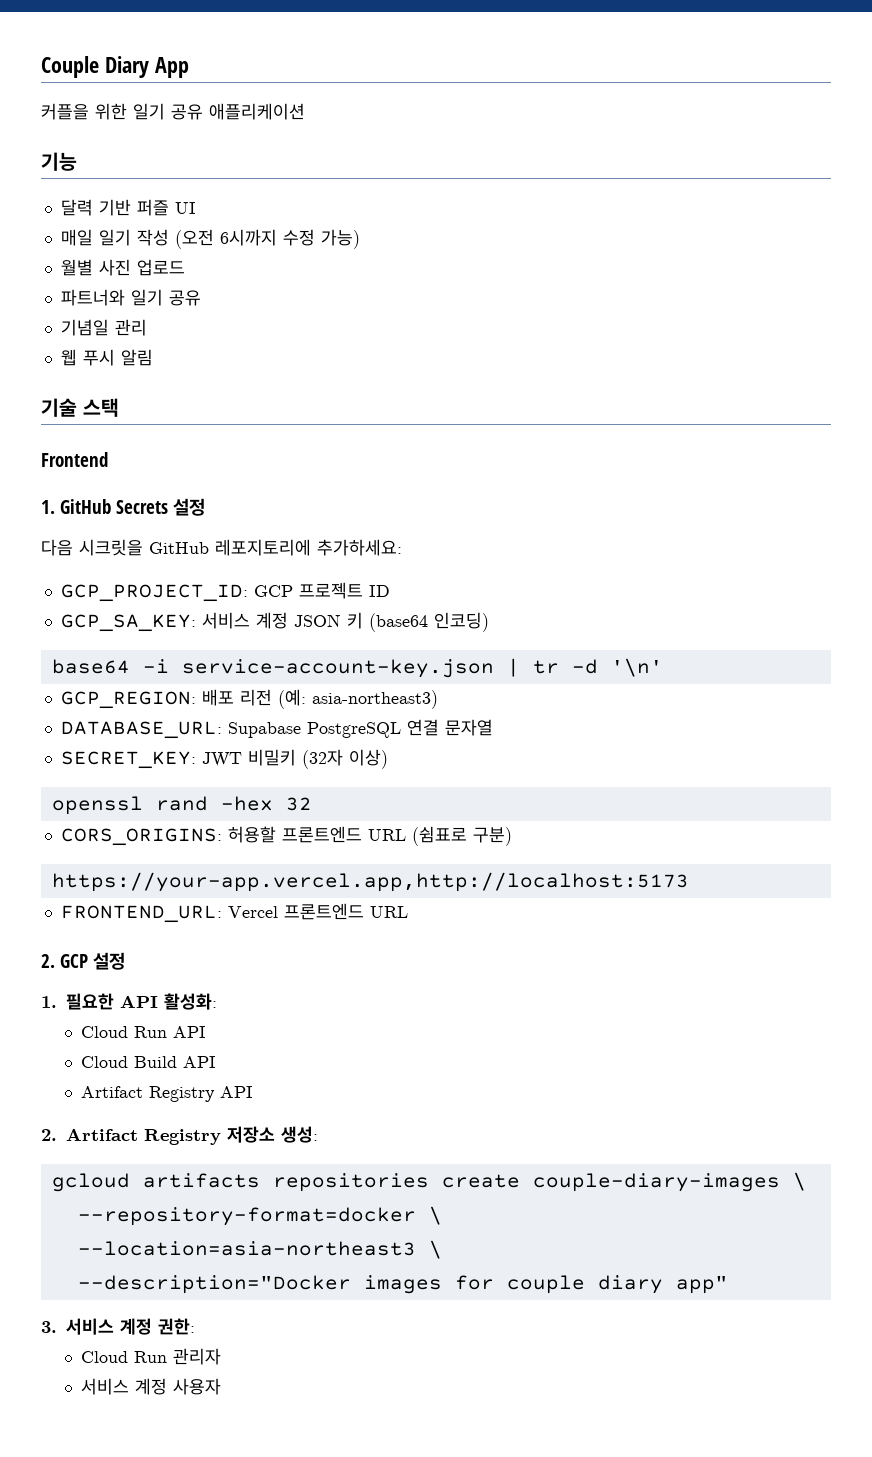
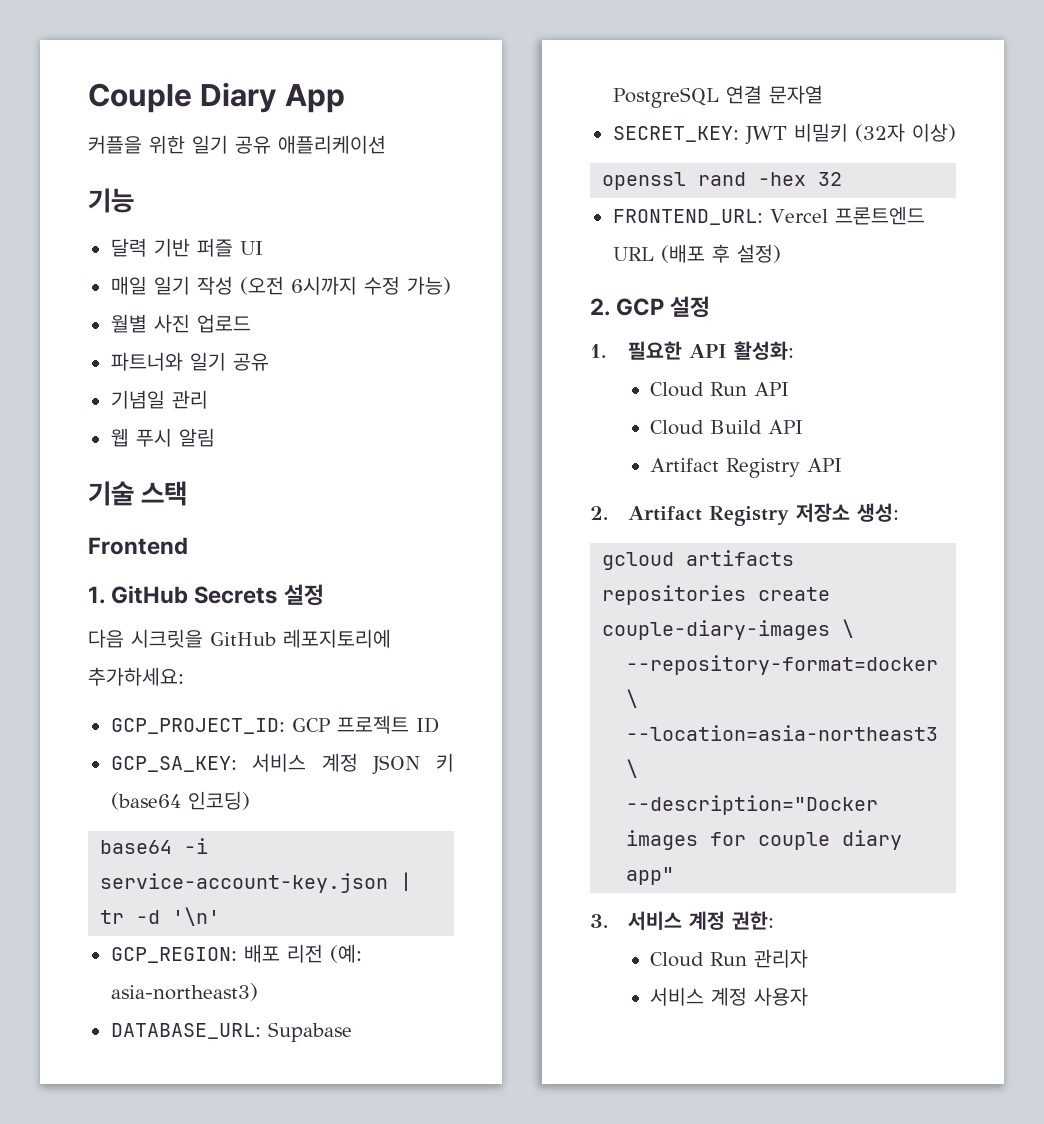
[60,826,512,846] [51,872,689,892] // CORS_ORIGINS: 허용할 프론트엔드 URL (쉼표로 구분) // https://your-app.vercel.app,http://localhost:5173 -> (843, 179) none
(408, 912) none -> [660,244,781,263] (배포 후 설정)

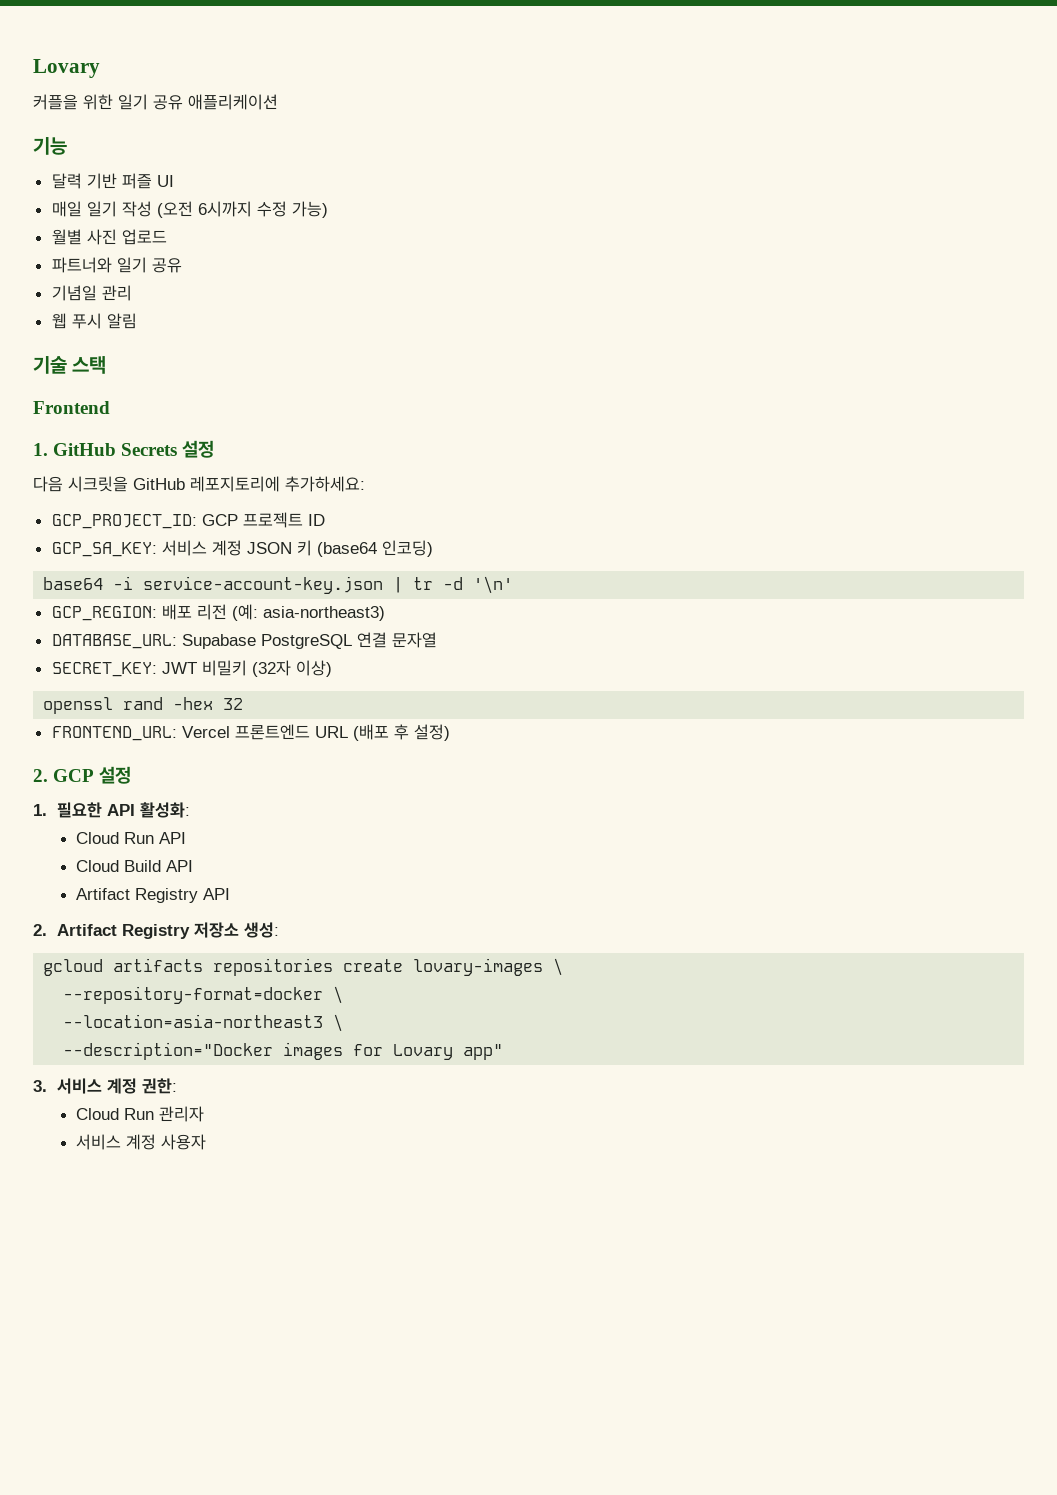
[88,82,345,113] Couple Diary App -> [33,59,100,78] Lovary
[602,620,831,640] couple-diary-images -> [413,958,544,976] lovary-images
[758,830,903,850] couple diary -> [393,1044,454,1060] Lovary

